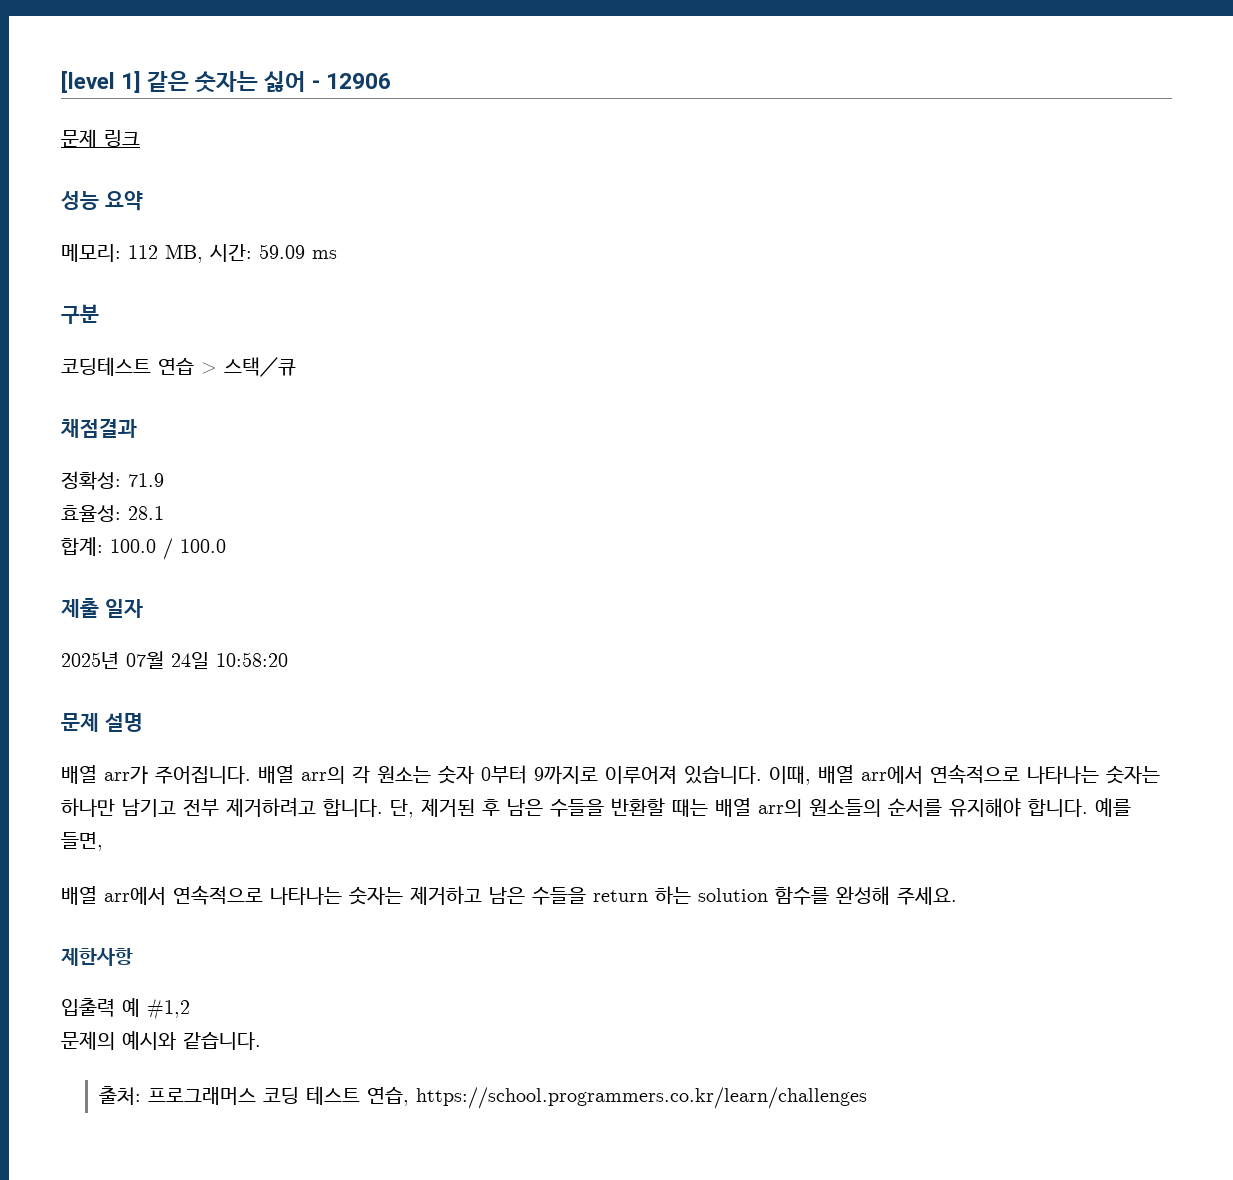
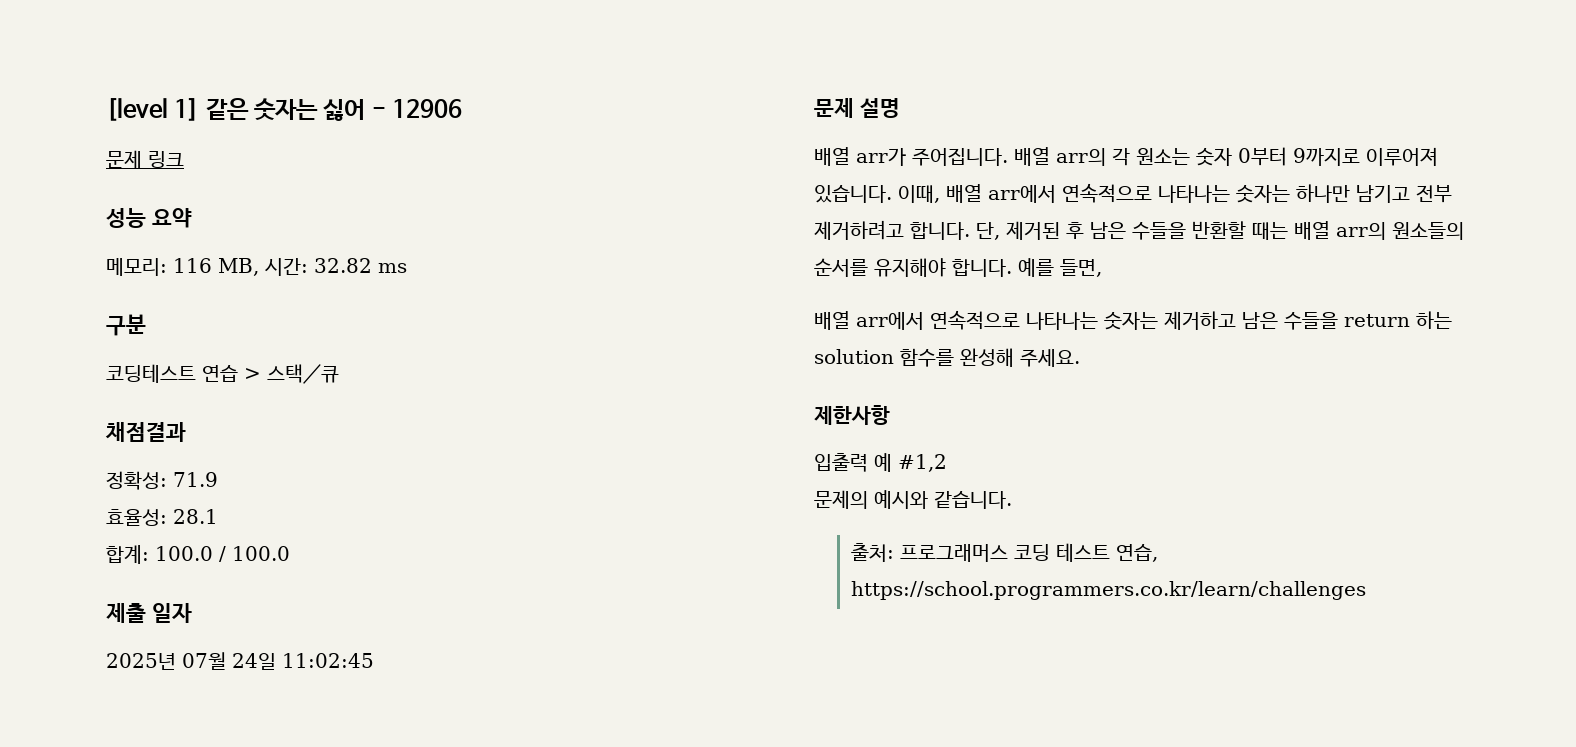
[128,245,158,259] 112 -> [173,258,212,273] 116
[259,244,305,259] 59.09 -> [314,258,372,273] 32.82
[216,652,288,667] 10:58:20 -> [282,653,374,668] 11:02:45

